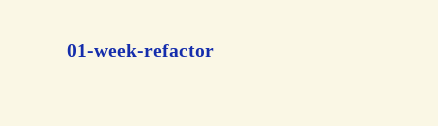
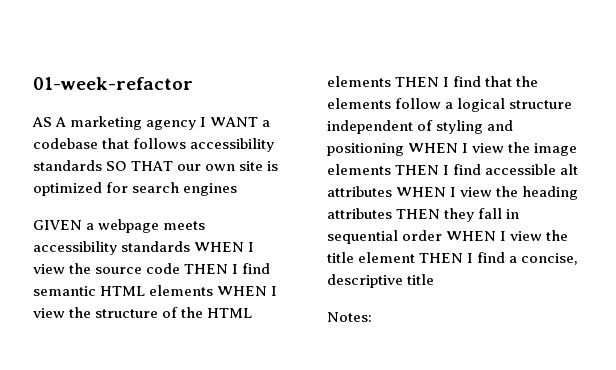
(214, 50) none -> [32,116,271,130] [33,138,275,152] [33,160,279,171] [33,182,238,196] [33,219,206,233] [33,241,255,255] [33,263,271,274] [33,285,278,296] [33,307,253,318] [327,76,539,87] [327,98,573,112] [327,120,514,134] [327,142,578,156] [327,164,579,175] [327,186,579,200] [327,208,520,222] [327,230,569,244] [327,252,579,265] [327,274,435,288] [327,312,372,322] // AS A marketing agency I WANT a codebase that follows accessibility standards SO THAT our own site is optimized for search engines // GIVEN a webpage meets accessibility standards WHEN I view the source code THEN I find semantic HTML elements WHEN I view the structure of the HTML elements THEN I find that the elements follow a logical structure independent of styling and positioning WHEN I view the image elements THEN I find accessible alt attributes WHEN I view the heading attributes THEN they fall in sequential order WHEN I view the title element THEN I find a concise, descriptive title // Notes:

